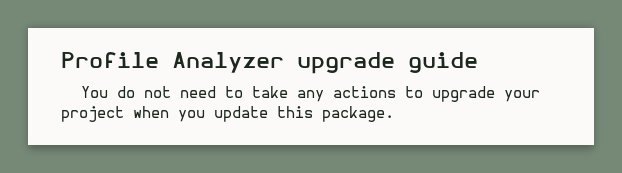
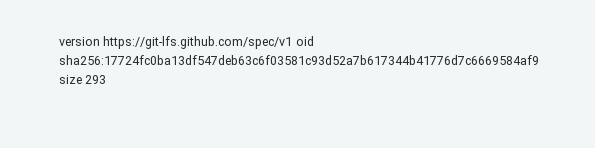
[61,52,478,74] [80,86,540,102] [61,106,394,122] Profile Analyzer upgrade guide // You do not need to take any actions to upgrade your project when you update this package. -> [59,36,314,49] [59,55,539,65] [59,75,107,84] version https://git-lfs.github.com/spec/v1 oid sha256:17724fc0ba13df547deb63c6f03581c93d52a7b617344b41776d7c6669584af9 size 293

